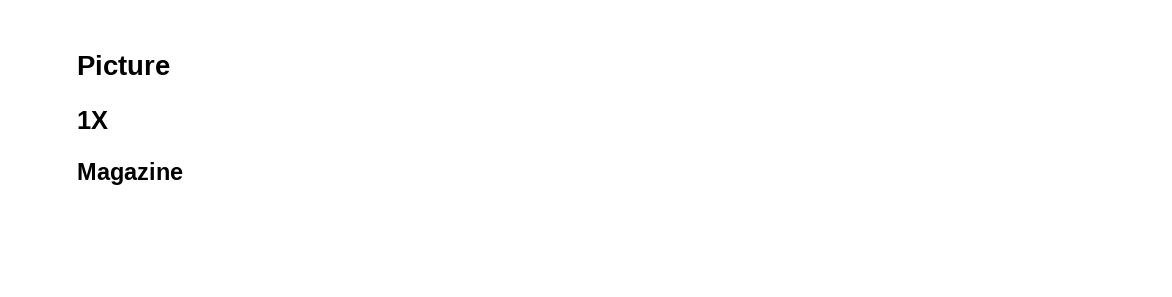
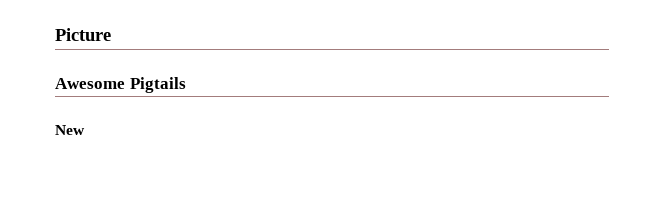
[77,111,108,129] [77,162,183,185] 1X // Magazine -> [55,77,186,93] [55,125,85,135] Awesome Pigtails // New

